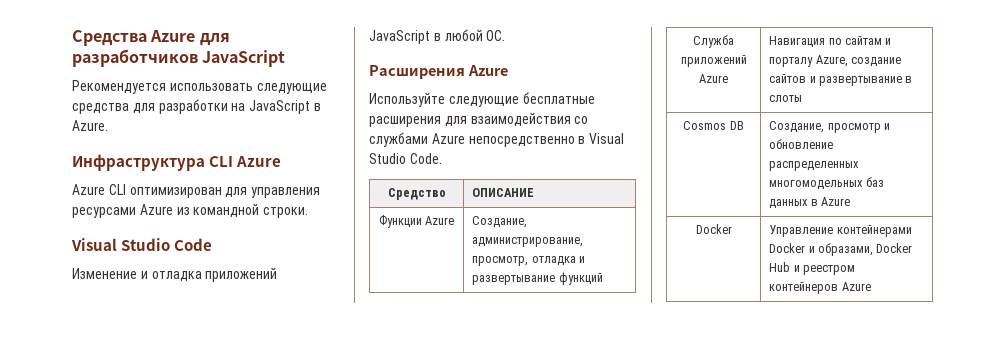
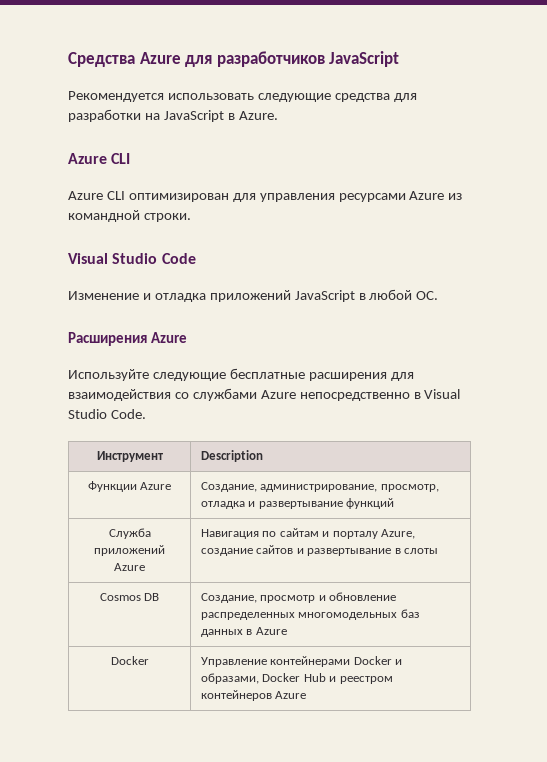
[72,154,282,171] Инфраструктура CLI Azure -> [68,153,131,164] Azure CLI
[387,188,446,200] [472,188,535,197] Средство | ОПИСАНИЕ -> [96,451,163,462] [200,450,263,462] Инструмент | Description

